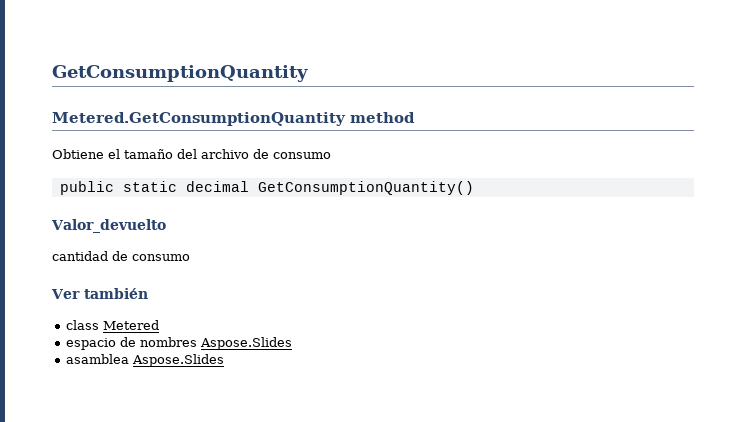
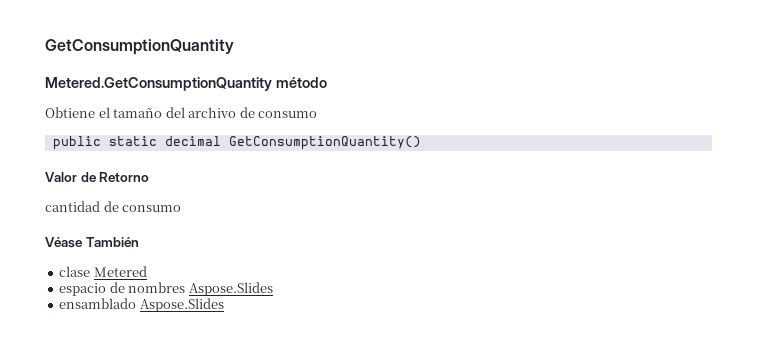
[350,112,415,123] method -> [275,77,327,88] método
[51,219,166,233] Valor_devuelto -> [45,172,150,182] Valor de Retorno
[51,288,148,299] [66,320,100,330] Ver también // class -> [45,237,139,248] [59,266,91,277] Véase También // clase
[66,354,130,364] asamblea -> [59,298,137,309] ensamblado

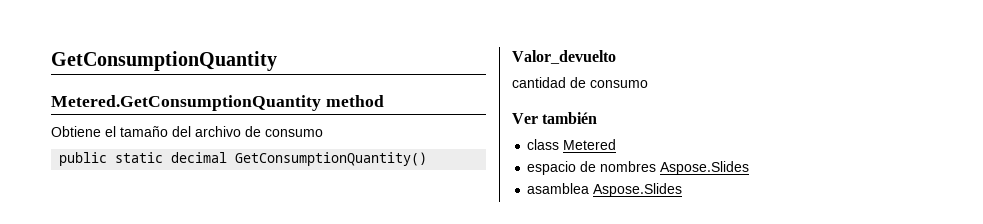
[275,77,327,88] método -> [325,95,384,107] method
[45,172,150,182] Valor de Retorno -> [512,50,616,64] Valor_devuelto
[45,237,139,248] [59,266,91,277] Véase También // clase -> [512,112,598,124] [527,139,560,150] Ver también // class
[59,298,137,309] ensamblado -> [527,183,590,194] asamblea

